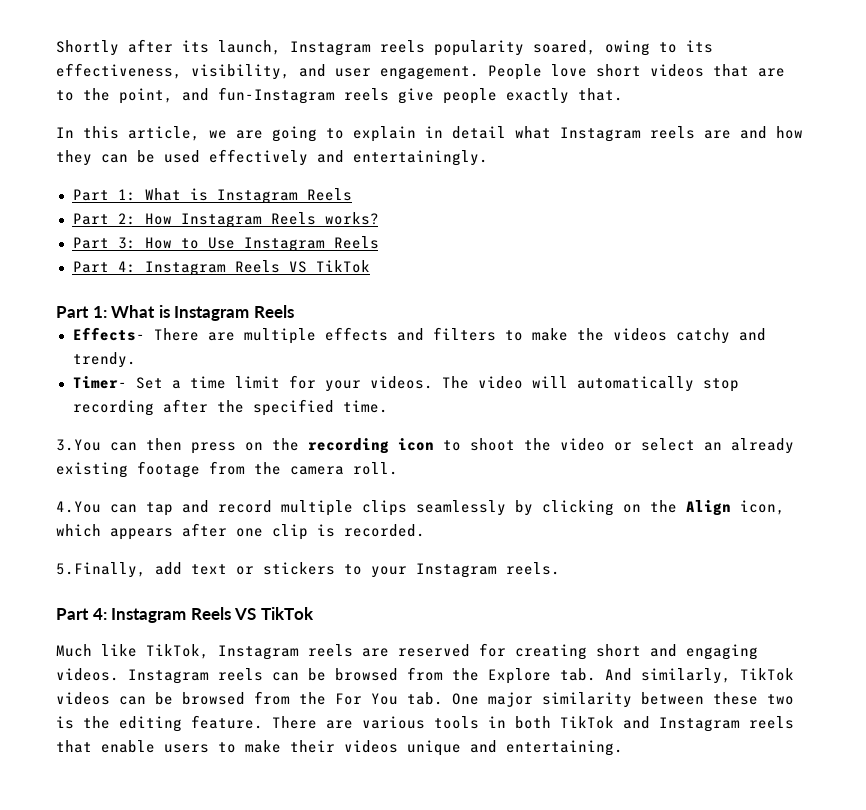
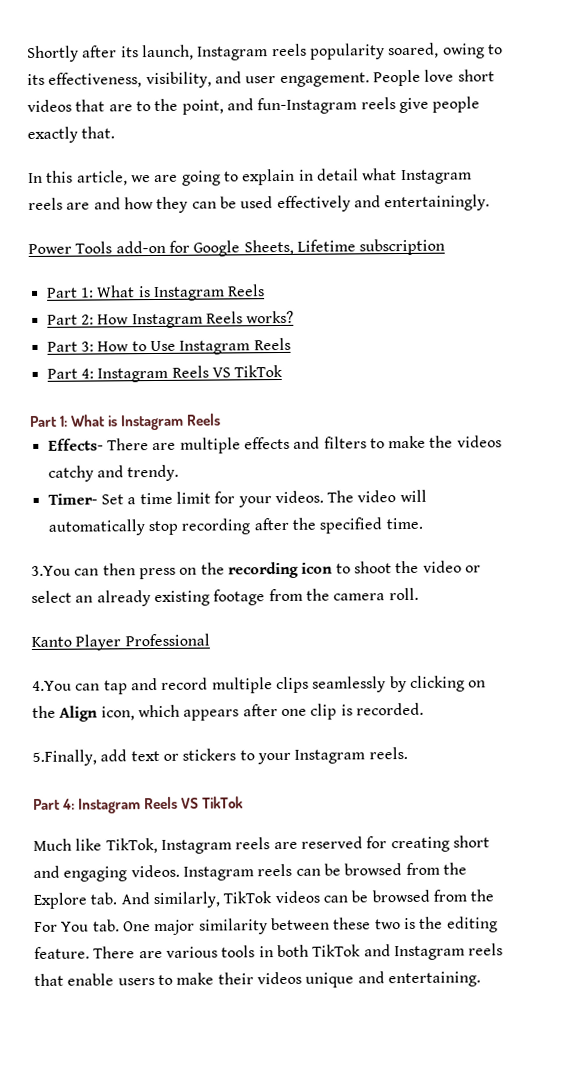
(488, 158) none -> [28,238,446,257] // Power Tools add-on for Google Sheets, Lifetime subscription
(398, 468) none -> [31,633,210,651] // Kanto Player Professional

